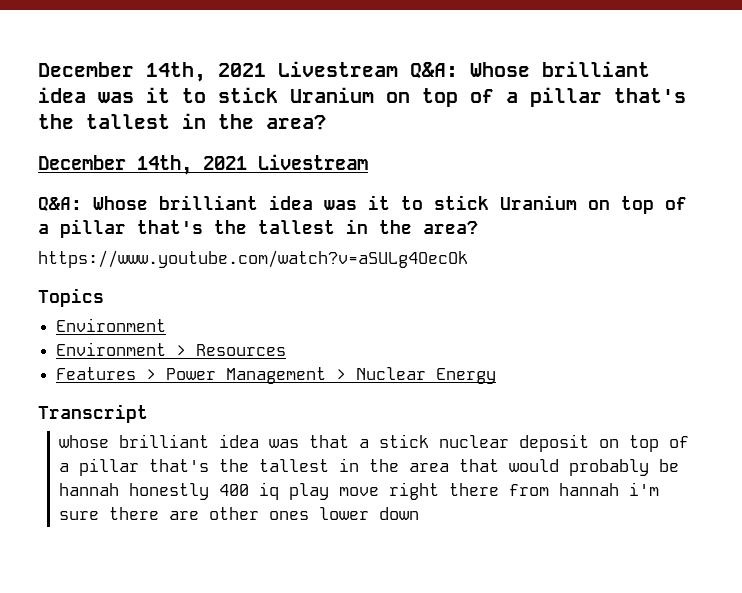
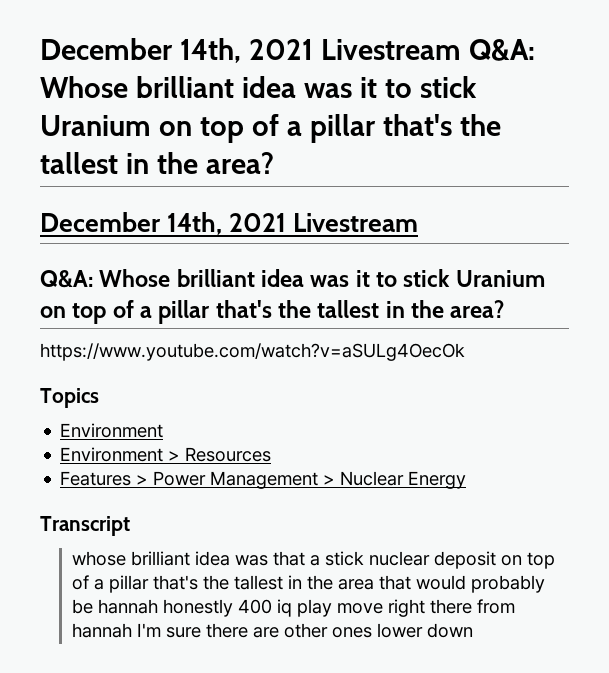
[628,482,659,496] i'm -> [137,623,162,637] I'm

